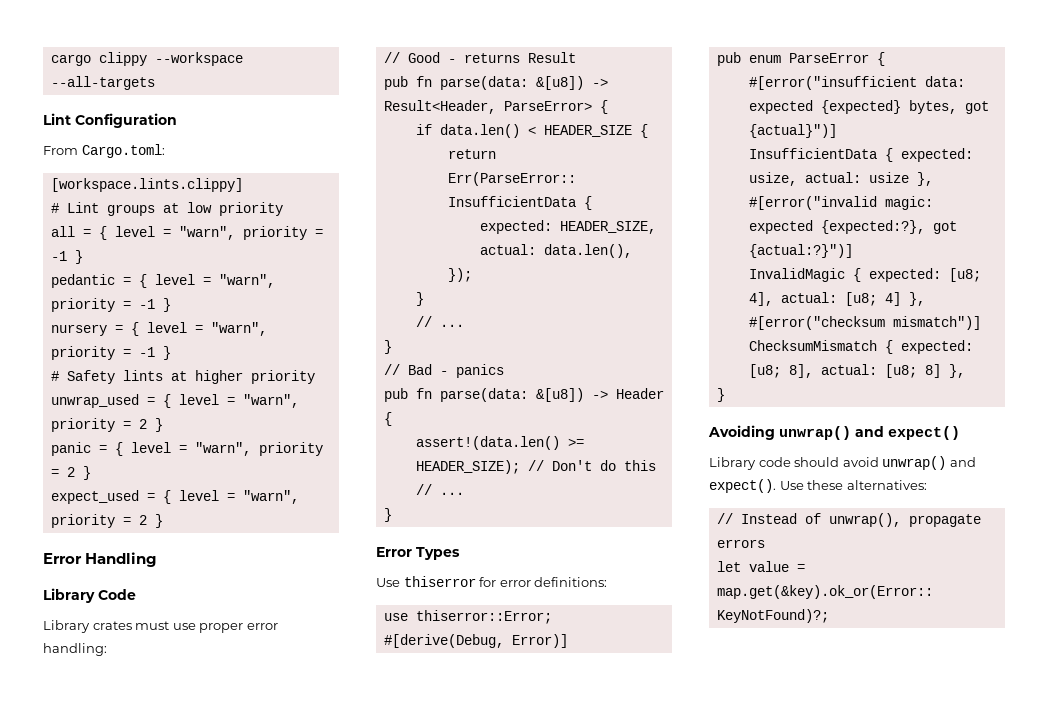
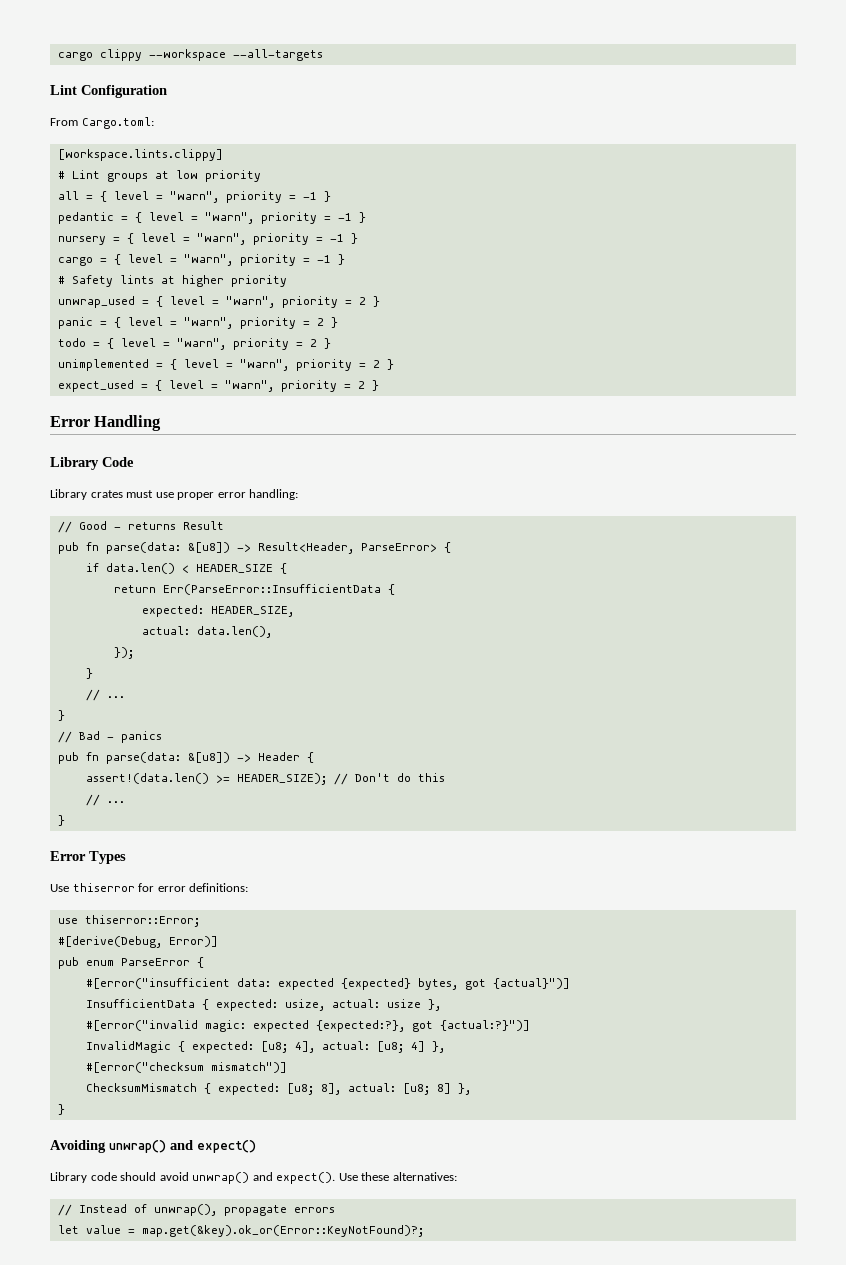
(171, 353) none -> [57,254,345,266] // cargo = { level = "warn", priority = -1 }
(91, 473) none -> [57,338,331,350] [57,359,394,371] // todo = { level = "warn", priority = 2 } // unimplemented = { level = "warn", priority = 2 }

